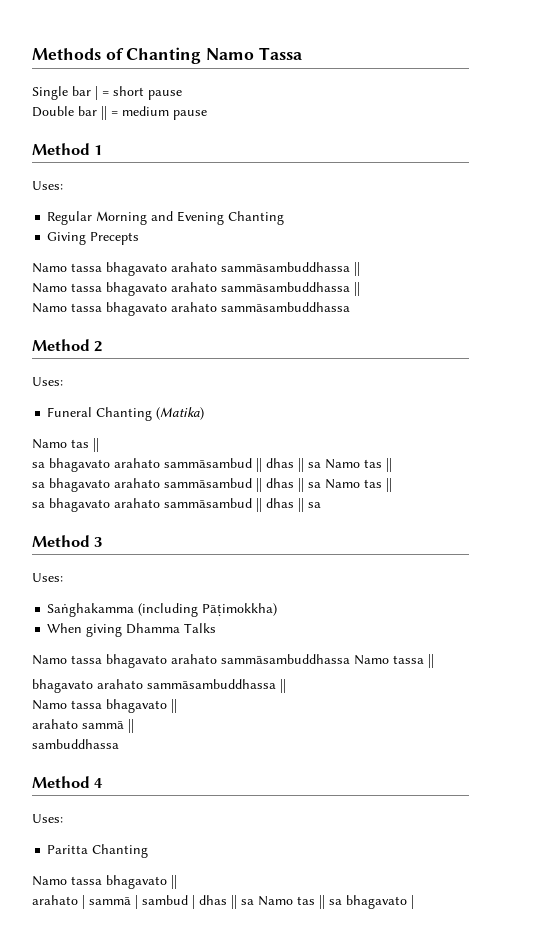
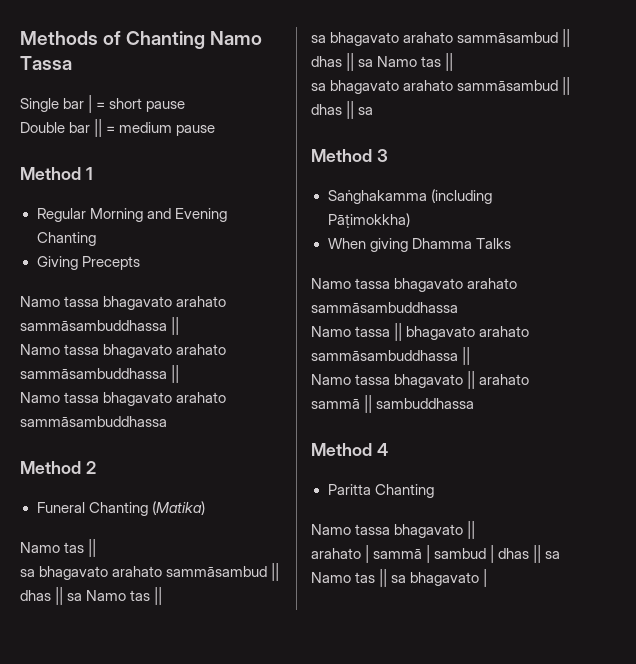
[32,181,63,190] // Uses: -> (93, 173) none
[32,377,63,386] // Uses: -> (96, 467) none
[32,573,63,582] // Uses: -> (388, 155) none
(350, 659) none -> (458, 307) //
(434, 661) // -> (403, 332) none
(177, 706) // -> (476, 380) none
(134, 726) // -> (373, 404) none
[32,814,63,823] // Uses: -> (388, 449) none

